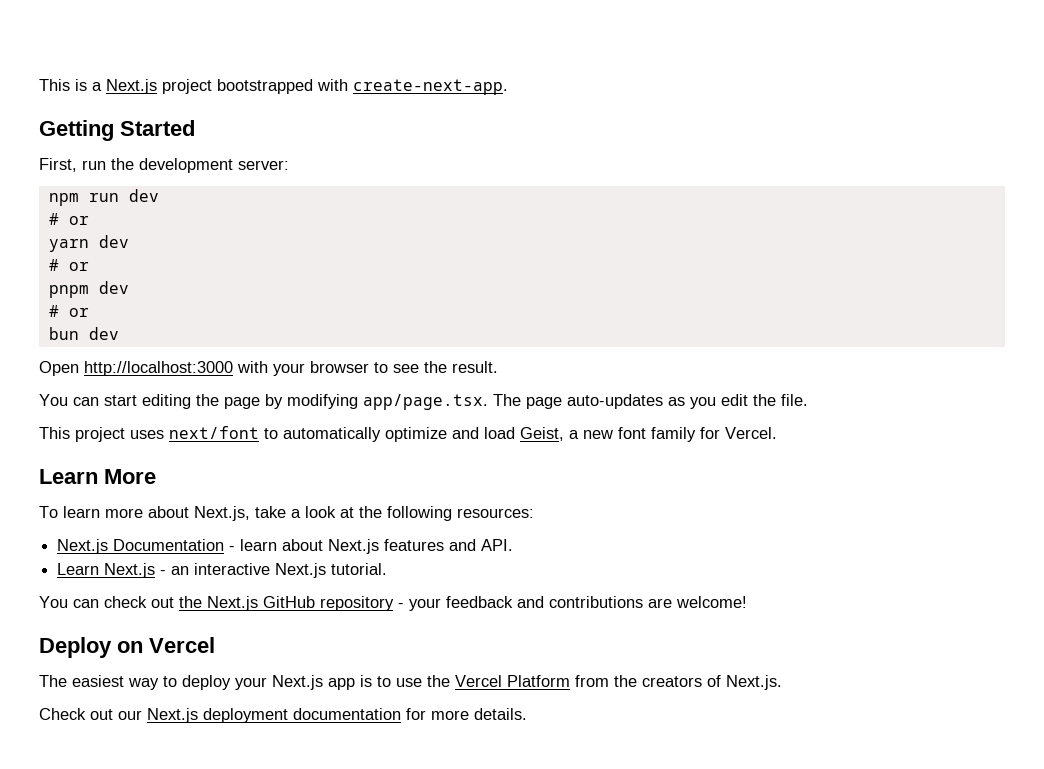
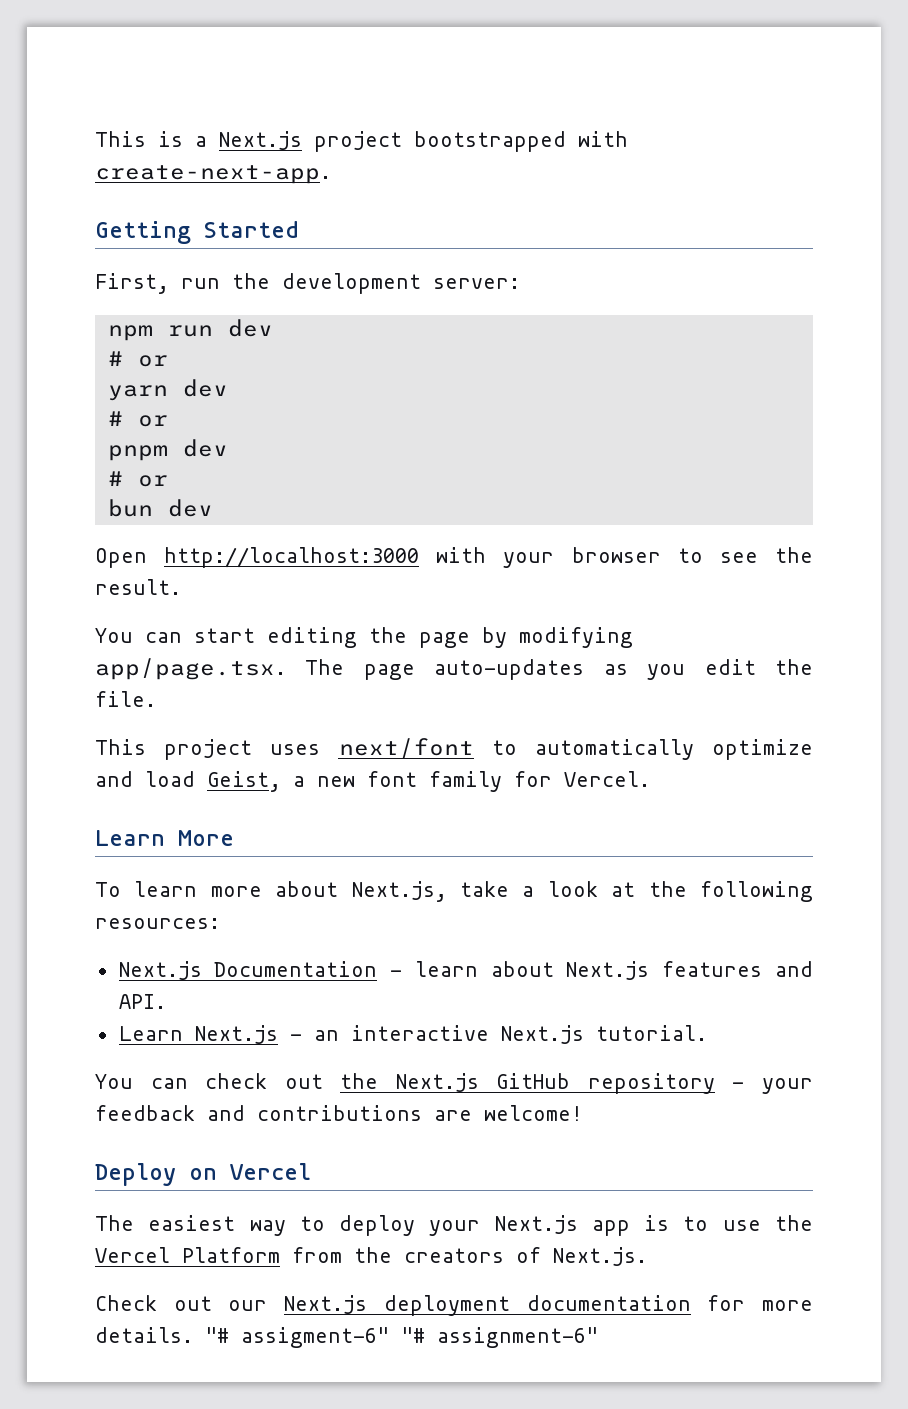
(527, 714) none -> [205,1327,598,1348] "# assigment-6" "# assignment-6"

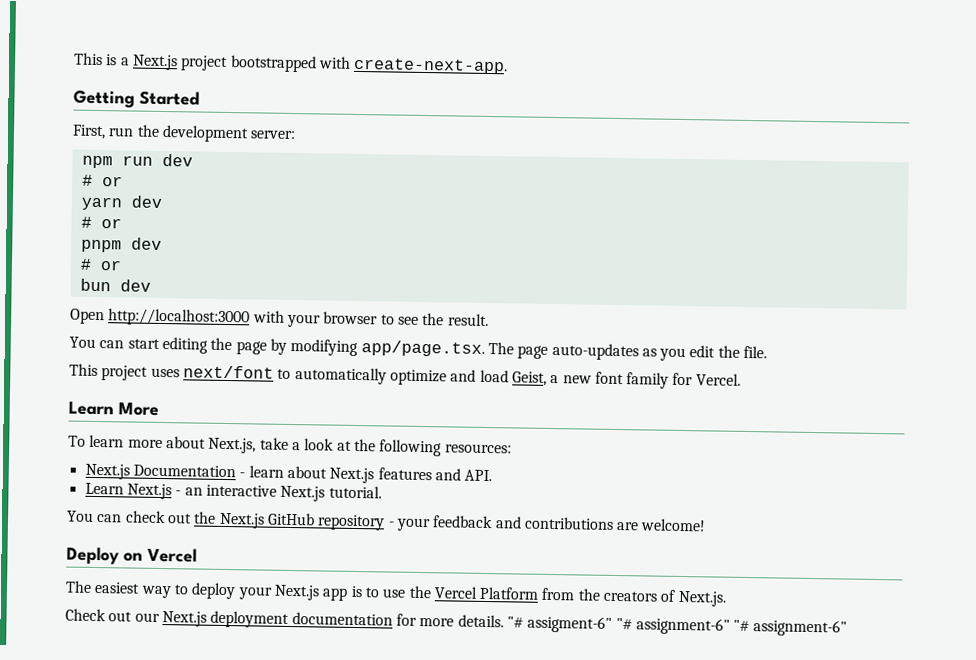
(598, 1337) none -> [733,619,848,637] "# assignment-6"

